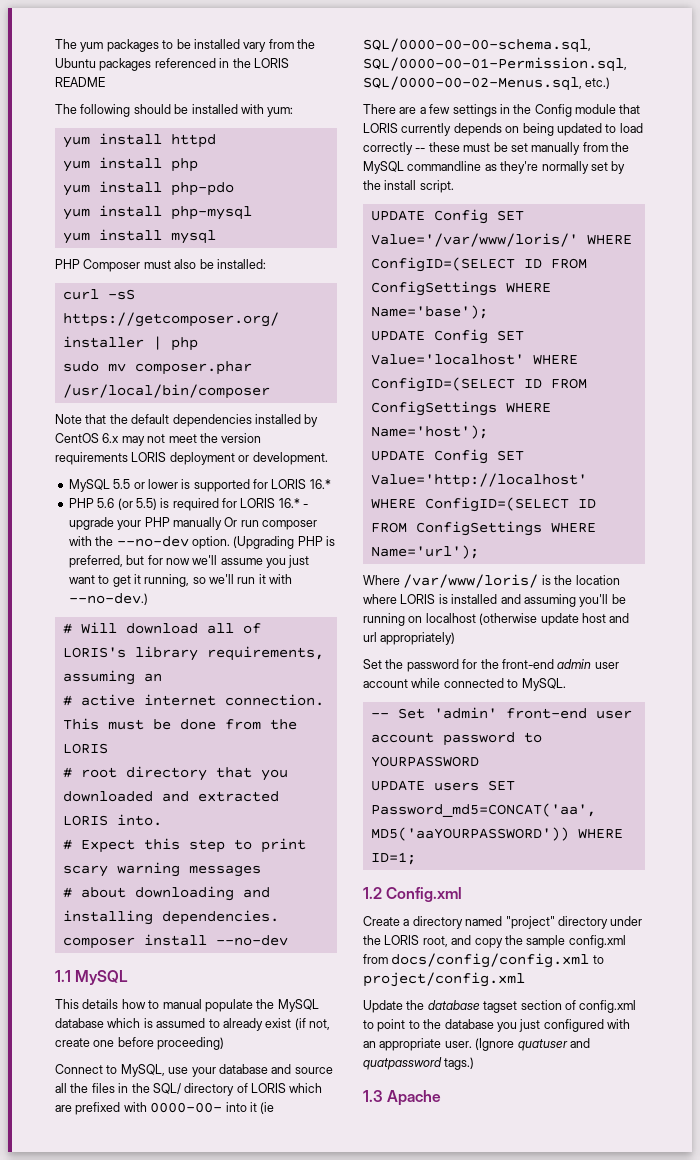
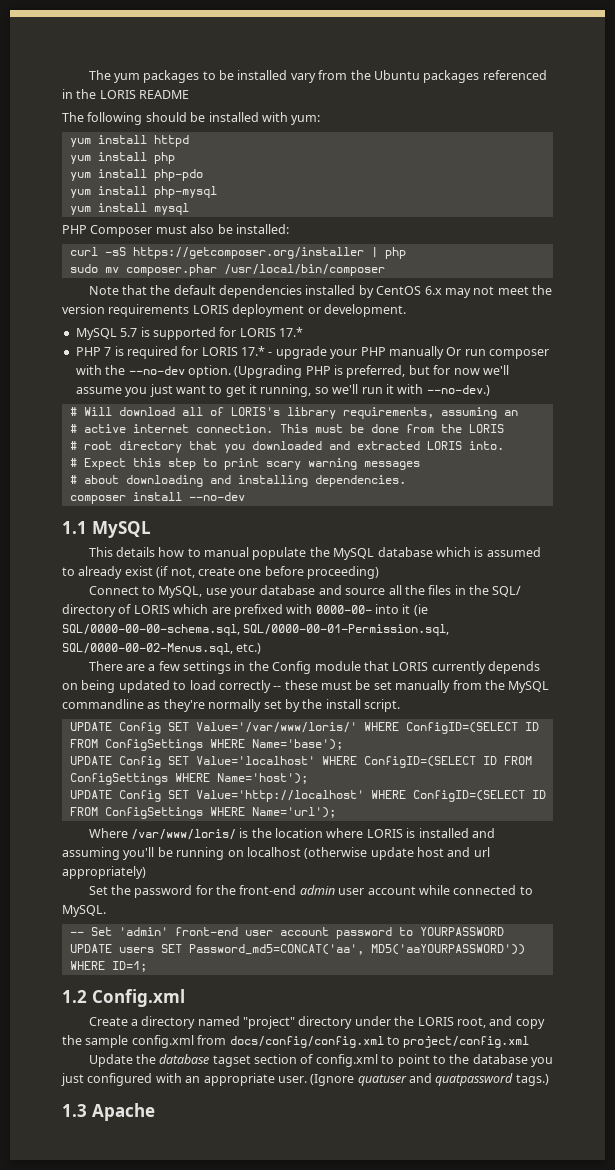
[113,479,178,489] 5.5 or lower -> [120,328,138,337] 5.7
[309,479,331,489] [68,498,157,510] 16.* // PHP 5.6 (or 5.5) -> [279,327,303,337] [75,347,112,356] 17.* // PHP 7
[278,498,300,508] 16.* -> [241,346,265,356] 17.*

